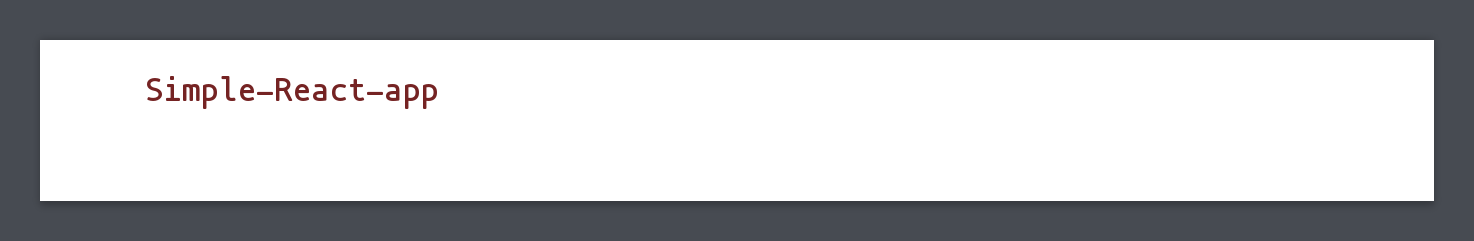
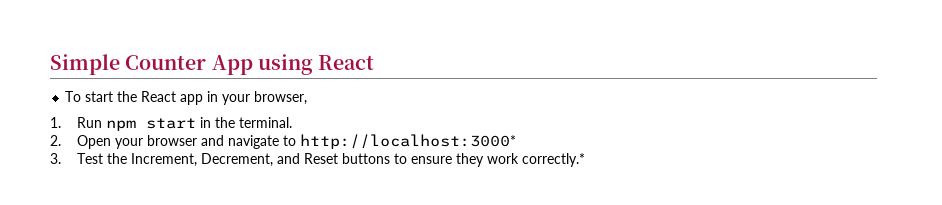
[145,76,439,109] Simple-React-app -> [50,54,375,75] [65,91,308,105] [50,117,292,131] [50,134,516,149] [50,153,585,167] Simple Counter App using React // To start the React app in your browser, // 1. Run npm start in the terminal. // 2. Open your browser and navigate to http://localhost:3000* // 3. Test the Increment, Decrement, and Reset buttons to ensure they work correctly.*

